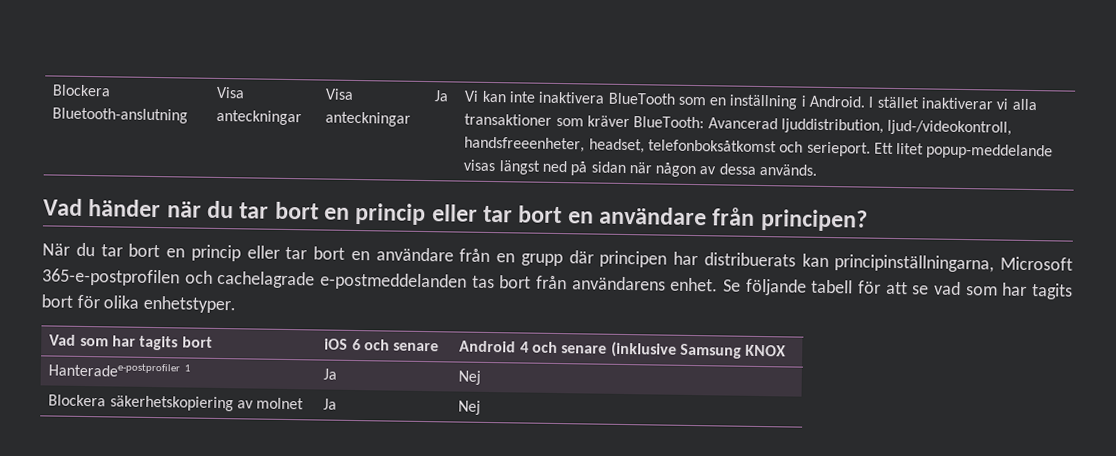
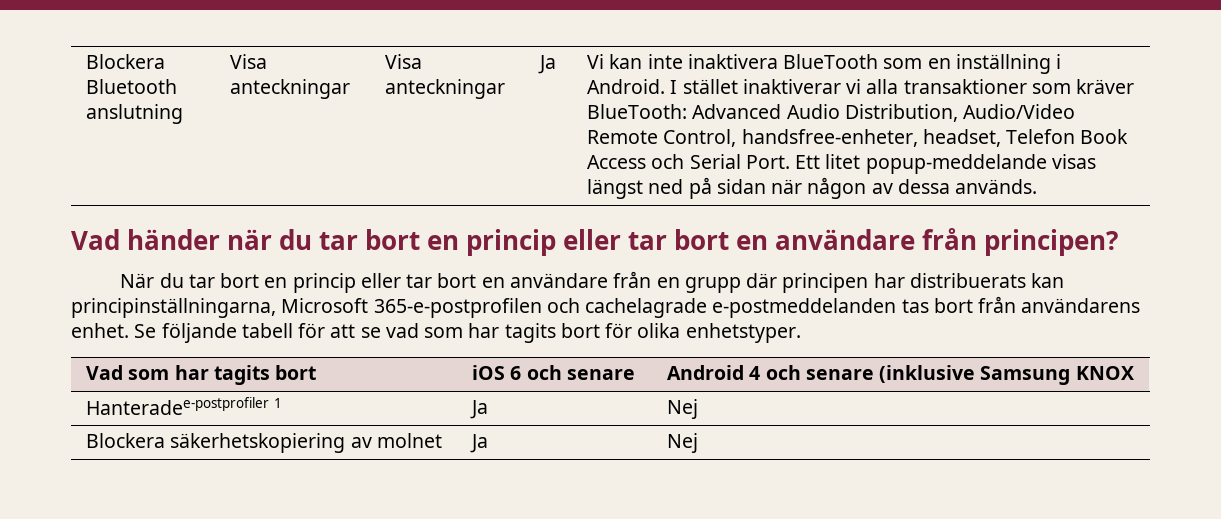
[52,84,112,97] [52,107,189,124] Blockera Bluetooth-anslutning -> [86,54,166,69] [86,79,178,94] [86,104,184,124] Blockera Bluetooth anslutning
[707,117,1013,136] [464,136,871,157] Avancerad ljuddistribution, ljud-/videokontroll, handsfreeenheter, headset, telefonboksåtkomst och serieport. -> [692,104,1076,122] [587,129,1129,147] [587,154,790,169] Advanced Audio Distribution, Audio/Video Remote Control, handsfree-enheter, headset, Telefon Book Access och Serial Port.

